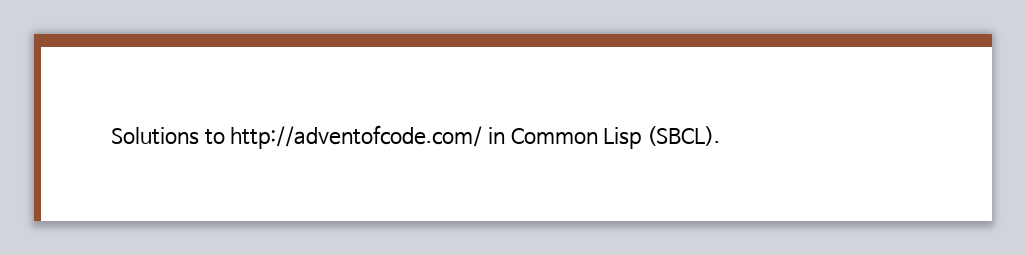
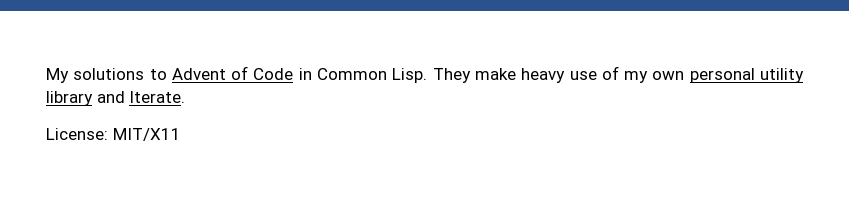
[111,125,721,149] Solutions to http://adventofcode.com/ in Common Lisp (SBCL). -> [46,66,804,83] [46,91,186,106] [46,128,181,141] My solutions to Advent of Code in Common Lisp. They make heavy use of my own personal utility library and Iterate. // License: MIT/X11

